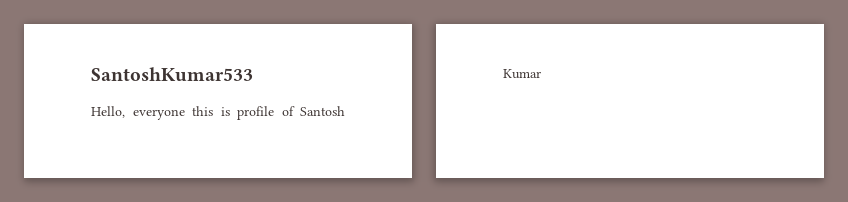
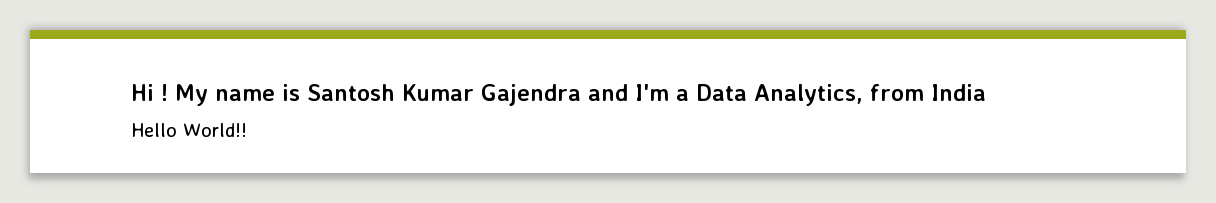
[91,67,253,82] [91,106,345,120] [503,69,541,79] SantoshKumar533 // Hello, everyone this is profile of Santosh Kumar -> [131,84,986,106] [131,123,247,137] Hi ! My name is Santosh Kumar Gajendra and I'm a Data Analytics, from India // Hello World!!

